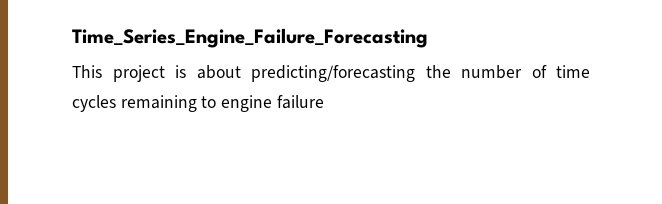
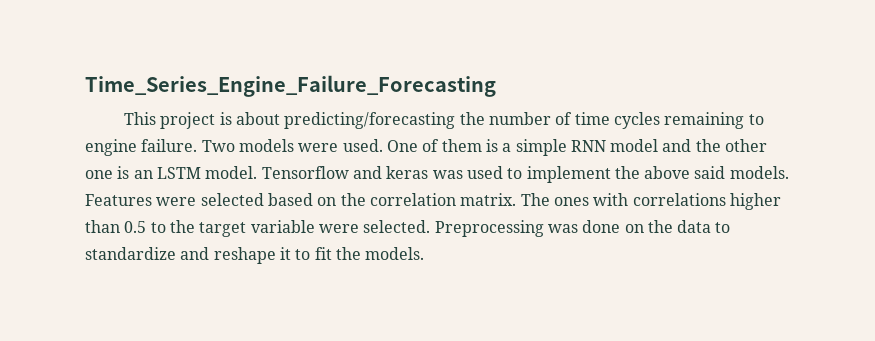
[276,95,324,109] failure -> [141,139,768,156] [85,166,789,183] [85,193,781,210] [85,220,731,237] [85,247,425,264] failure. Two models were used. One of them is a simple RNN model and the other one is an LSTM model. Tensorflow and keras was used to implement the above said models. Features were selected based on the correlation matrix. The ones with correlations higher than 0.5 to the target variable were selected. Preprocessing was done on the data to standardize and reshape it to fit the models.

